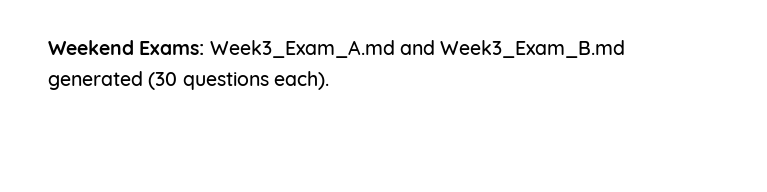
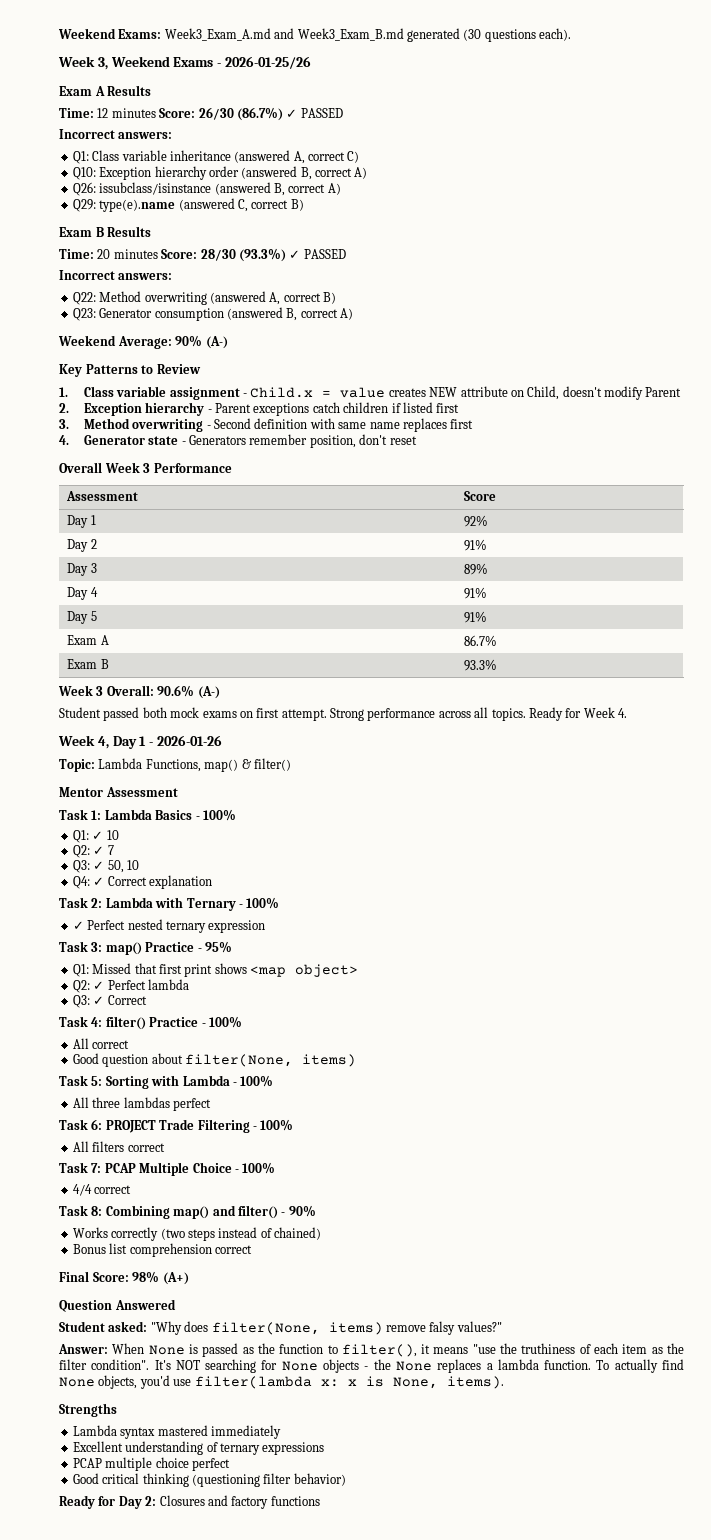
(329, 80) none -> [58,56,311,70] [59,85,152,96] [59,107,343,121] [59,129,173,139] [72,150,360,164] [72,166,368,180] [72,182,341,196] [72,198,304,212] [59,226,152,237] [59,248,346,262] [59,270,173,280] [72,291,336,305] [72,307,353,321] [58,335,228,349] [59,364,201,377] [59,386,682,400] [59,402,460,416] [59,418,474,432] [59,434,417,448] [59,462,232,473] [66,491,139,501] [464,491,497,501] [67,515,96,528] [464,515,489,527] [67,539,97,552] [464,539,488,551] [67,563,97,576] [464,563,489,575] [67,587,98,600] [464,587,488,599] [67,611,97,624] [464,611,488,623] [67,635,109,645] [464,635,498,646] [67,659,109,669] [464,659,498,671] [58,685,220,699] [59,707,627,721] [58,735,222,749] [59,758,291,772] [59,787,178,797] [59,809,236,821] [72,830,119,843] [72,845,114,858] [72,860,139,873] [72,875,212,889] [59,897,280,911] [72,919,266,933] [59,941,232,955] [72,963,358,977] [72,979,189,993] [72,995,147,1008] [59,1016,242,1030] [72,1038,130,1049] [72,1053,356,1067] [59,1075,274,1089] [72,1097,211,1111] [59,1119,294,1133] [72,1141,165,1152] [59,1162,276,1176] [72,1184,132,1196] [59,1205,316,1219] [72,1227,321,1241] [72,1243,252,1257] [59,1271,189,1285] [59,1299,176,1312] [59,1321,502,1335] [58,1343,684,1357] [59,1359,684,1373] [59,1375,504,1389] [59,1403,117,1417] [72,1425,281,1439] [72,1441,325,1455] [72,1457,230,1471] [72,1473,346,1487] [59,1495,320,1509] // Week 3, Weekend Exams - 2026-01-25/26 // Exam A Results // Time: 12 minutes Score: 26/30 (86.7%) ✓ PASSED // Incorrect answers: // Q1: Class variable inheritance (answered A, correct C) // Q10: Exception hierarchy order (answered B, correct A) // Q26: issubclass/isinstance (answered B, correct A) // Q29: type(e).name (answered C, correct B) // Exam B Results // Time: 20 minutes Score: 28/30 (93.3%) ✓ PASSED // Incorrect answers: // Q22: Method overwriting (answered A, correct B) // Q23: Generator consumption (answered B, correct A) // Weekend Average: 90% (A-) // Key Patterns to Review // 1. Class variable assignment - Child.x = value creates NEW attribute on Child, doesn't modify Parent // 2. Exception hierarchy - Parent exceptions catch children if listed first // 3. Method overwriting - Second definition with same name replaces first // 4. Generator state - Generators remember position, don't reset // Overall Week 3 Performance // Assessment | Score // Day 1 | 92% // Day 2 | 91% // Day 3 | 89% // Day 4 | 91% // Day 5 | 91% // Exam A | 86.7% // Exam B | 93.3% // Week 3 Overall: 90.6% (A-) // Student passed both mock exams on first attempt. Strong performance across all topics. Ready for Week 4. // Week 4, Day 1 - 2026-01-26 // Topic: Lambda Functions, map() & filter() // Mentor Assessment // Task 1: Lambda Basics - 100% // Q1: ✓ 10 // Q2: ✓ 7 // Q3: ✓ 50, 10 // Q4: ✓ Correct explanation // Task 2: Lambda with Ternary - 100% // ✓ Perfect nested ternary expression // Task 3: map() Practice - 95% // Q1: Missed that first print shows <map object> // Q2: ✓ Perfect lambda // Q3: ✓ Correct // Task 4: filter() Practice - 100% // All correct // Good question about filter(None, items) // Task 5: Sorting with Lambda - 100% // All three lambdas perfect // Task 6: PROJECT Trade Filtering - 100% // All filters correct // Task 7: PCAP Multiple Choice - 100% // 4/4 correct // Task 8: Combining map() and filter() - 90% // Works correctly (two steps instead of chained) // Bonus list comprehension correct // Final Score: 98% (A+) // Question Answered // Student asked: "Why does filter(None, items) remove falsy values?" // Answer: When None is passed as the function to filter(), it means "use the truthiness of each item as the filter condition". It's NOT searching for None objects - the None replaces a lambda function. To actually find None objects, you'd use filter(lambda x: x is None, items). // Strengths // Lambda syntax mastered immediately // Excellent understanding of ternary expressions // PCAP multiple choice perfect // Good critical thinking (questioning filter behavior) // Ready for Day 2: Closures and factory functions

